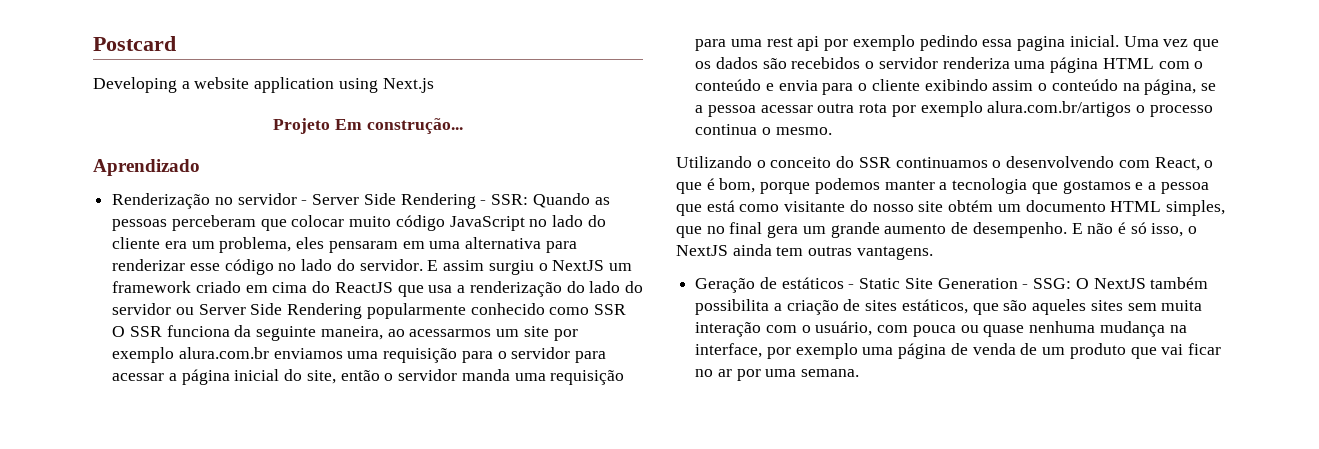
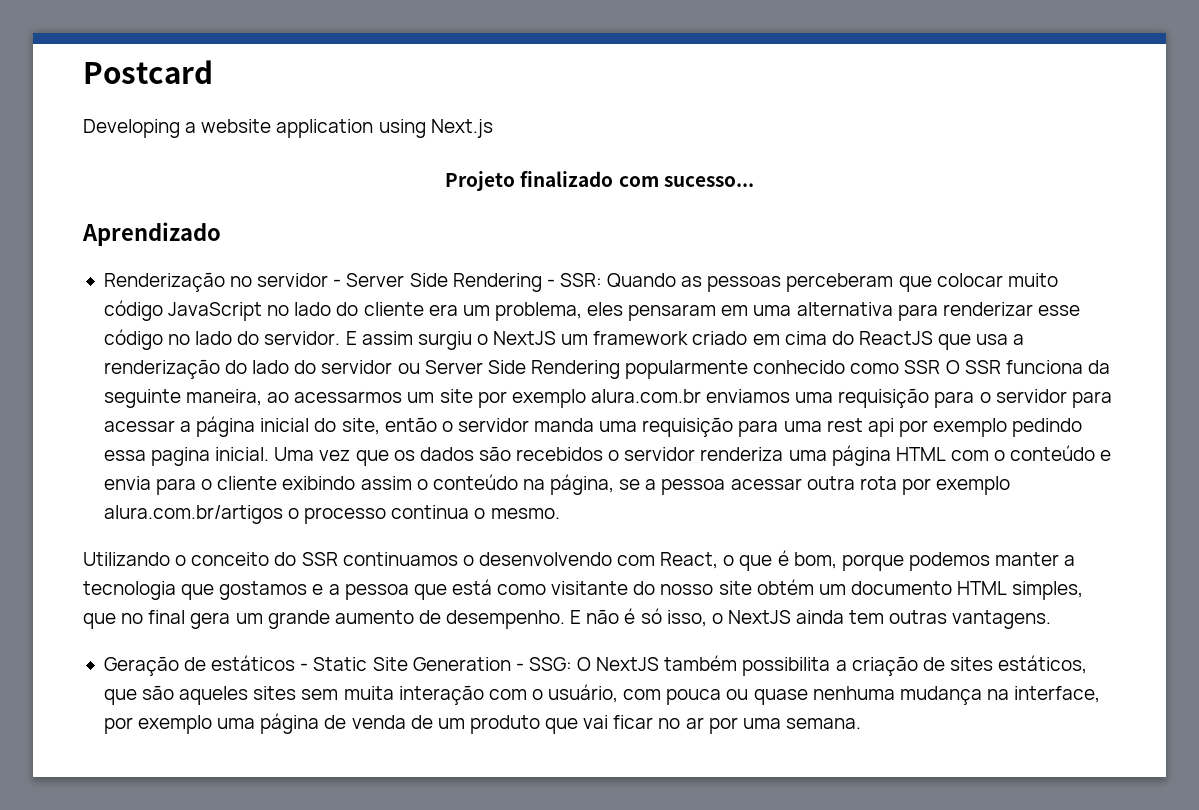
[335,118,463,134] Em construção... -> [520,171,754,187] finalizado com sucesso...

